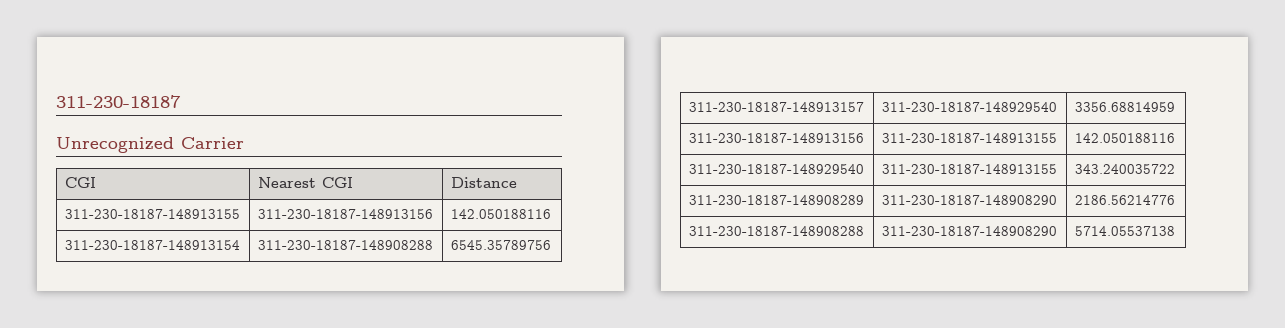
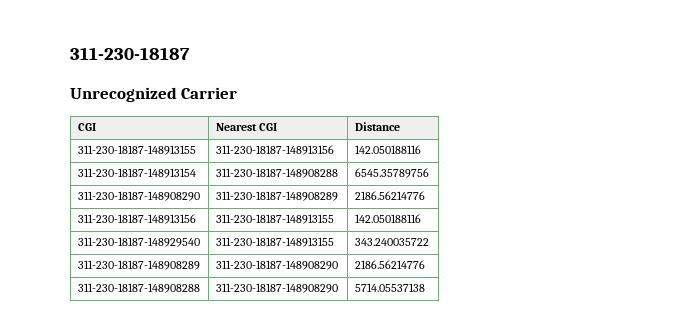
[688,102,864,112] [881,102,1057,112] [1074,102,1175,112] 311-230-18187-148913157 | 311-230-18187-148929540 | 3356.68814959 -> [77,191,200,201] [215,191,338,201] [354,191,425,200] 311-230-18187-148908290 | 311-230-18187-148908289 | 2186.56214776

